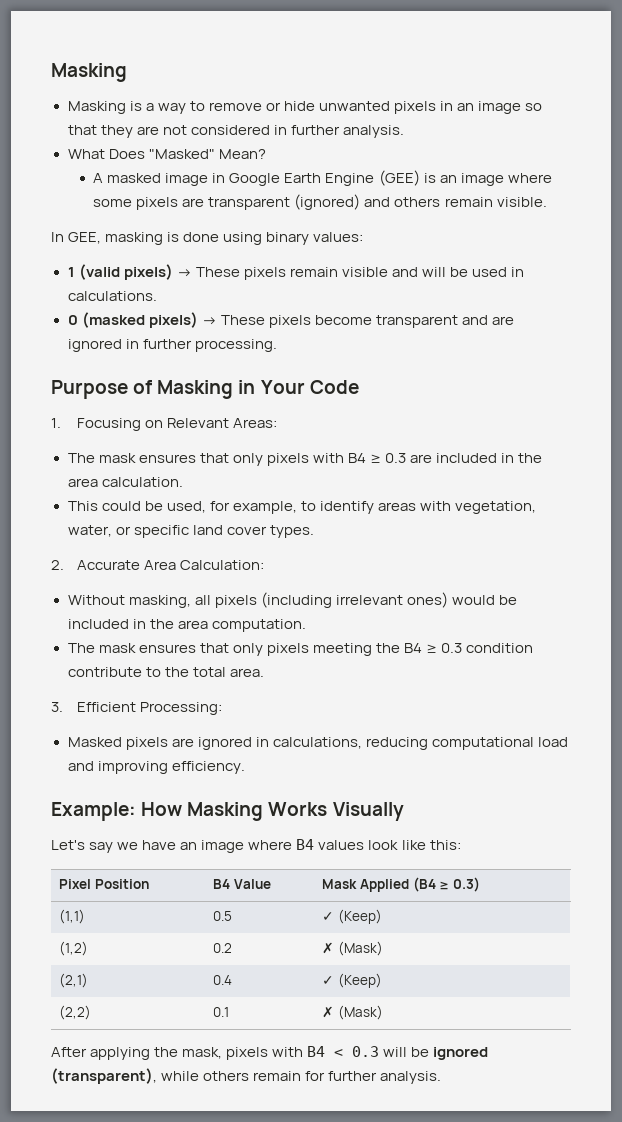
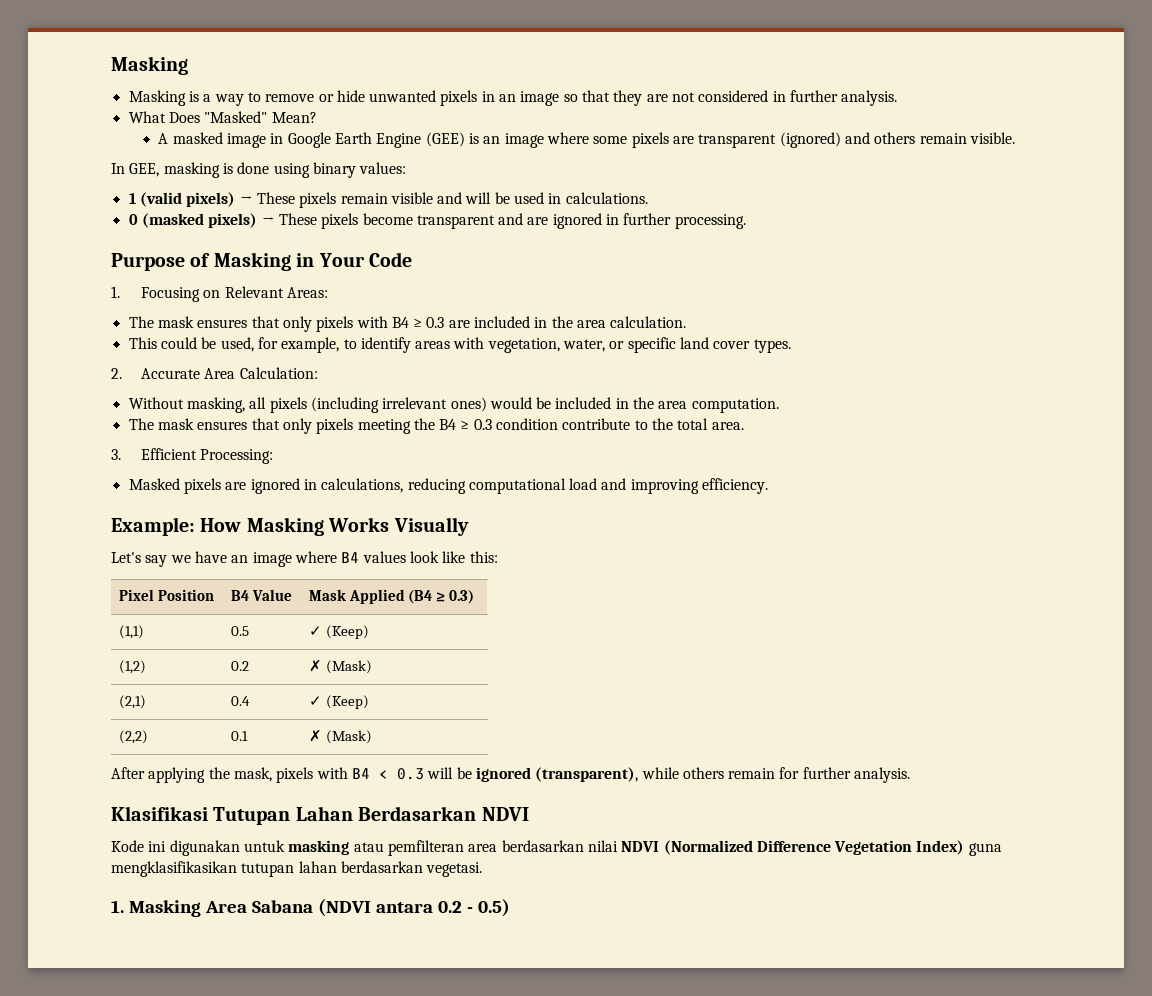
(442, 1077) none -> [111,806,529,825] [111,840,1002,856] [111,861,483,877] [111,899,510,917] // Klasifikasi Tutupan Lahan Berdasarkan NDVI // Kode ini digunakan untuk masking atau pemfilteran area berdasarkan nilai NDVI (Normalized Difference Vegetation Index) guna mengklasifikasikan tutupan lahan berdasarkan vegetasi. // 1. Masking Area Sabana (NDVI antara 0.2 - 0.5)

